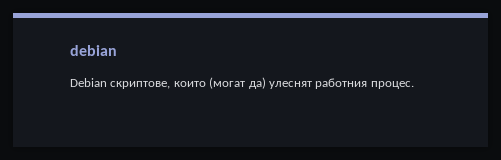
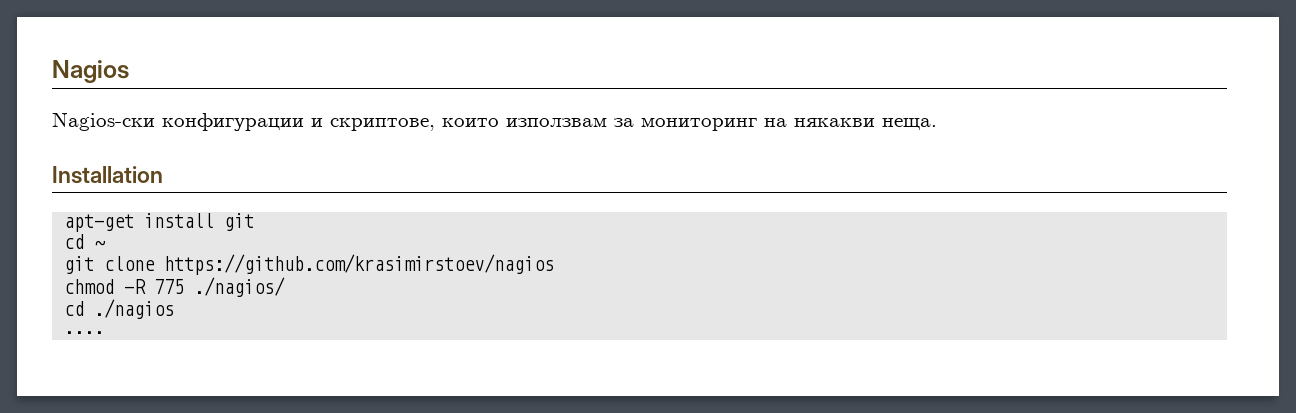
[70,45,117,56] [70,77,414,89] debian // Debian скриптове, които (могат да) улеснят работния процес. -> [52,60,129,83] [52,112,937,131] [52,166,163,184] [64,213,255,232] [64,234,107,249] [64,254,555,275] [64,277,286,297] [64,299,175,319] [64,331,105,334] Nagios // Nagios-ски конфигурации и скриптове, които използвам за мониторинг на някакви неща. // Installation // apt-get install git // cd ~ // git clone https://github.com/krasimirstoev/nagios // chmod -R 775 ./nagios/ // cd ./nagios // ....

